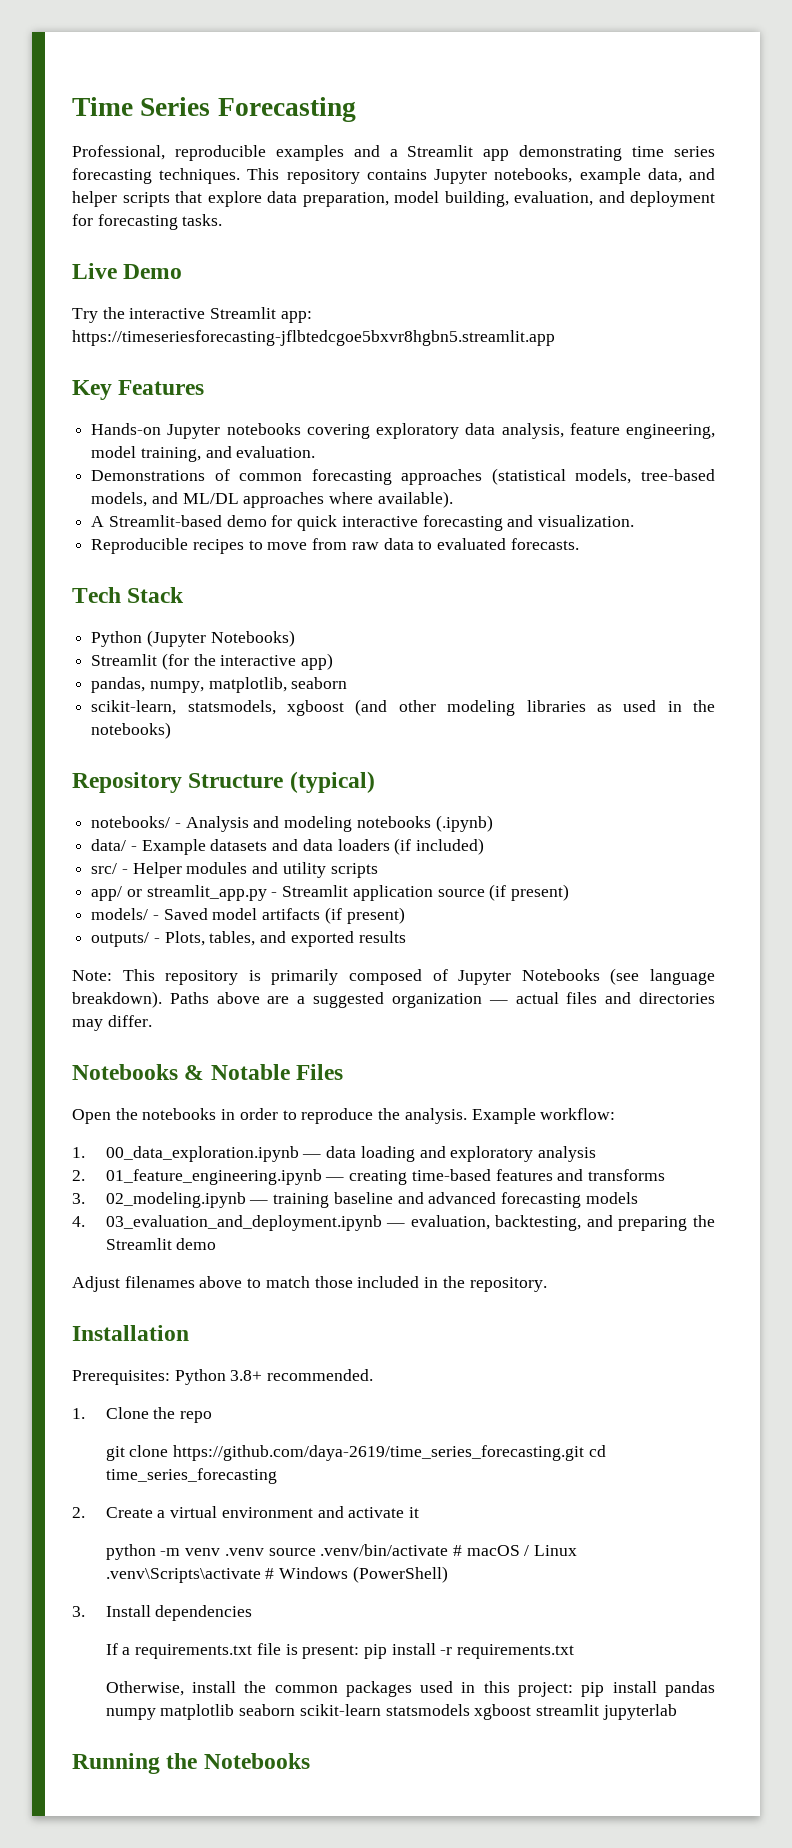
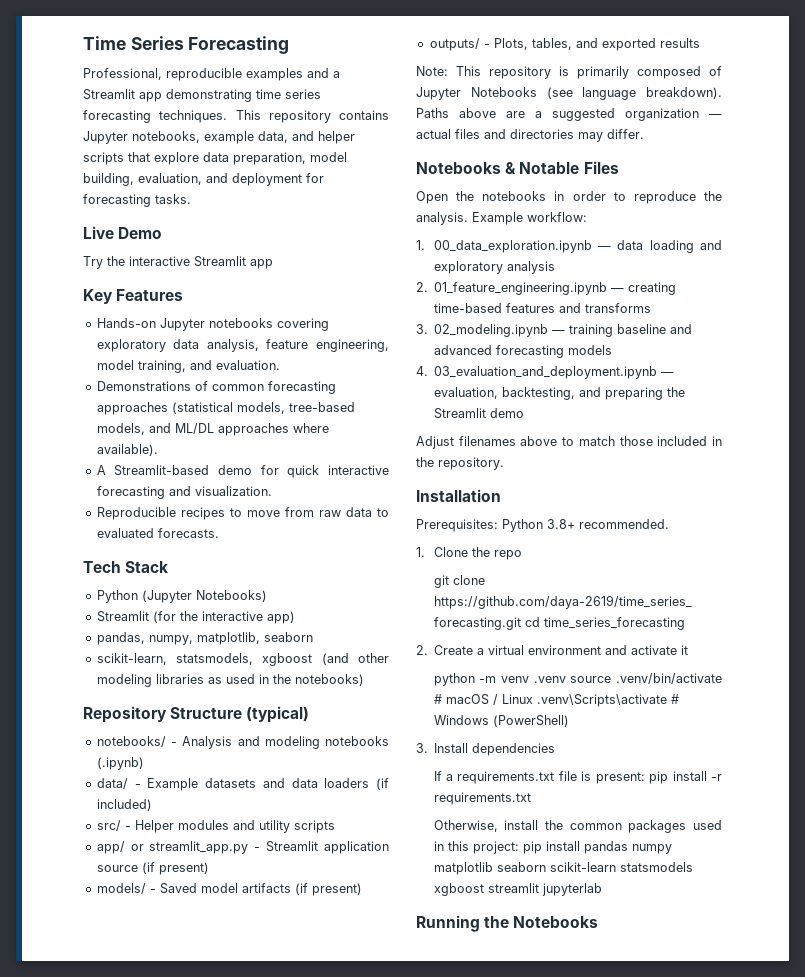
[280,311,312,323] [72,330,555,346] app: https://timeseriesforecasting-jflbtedcgoe5bxvr8hgbn5.streamlit.app -> [250,259,273,269] app

